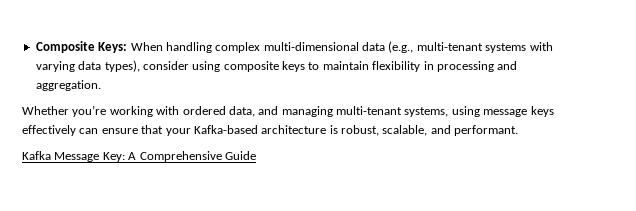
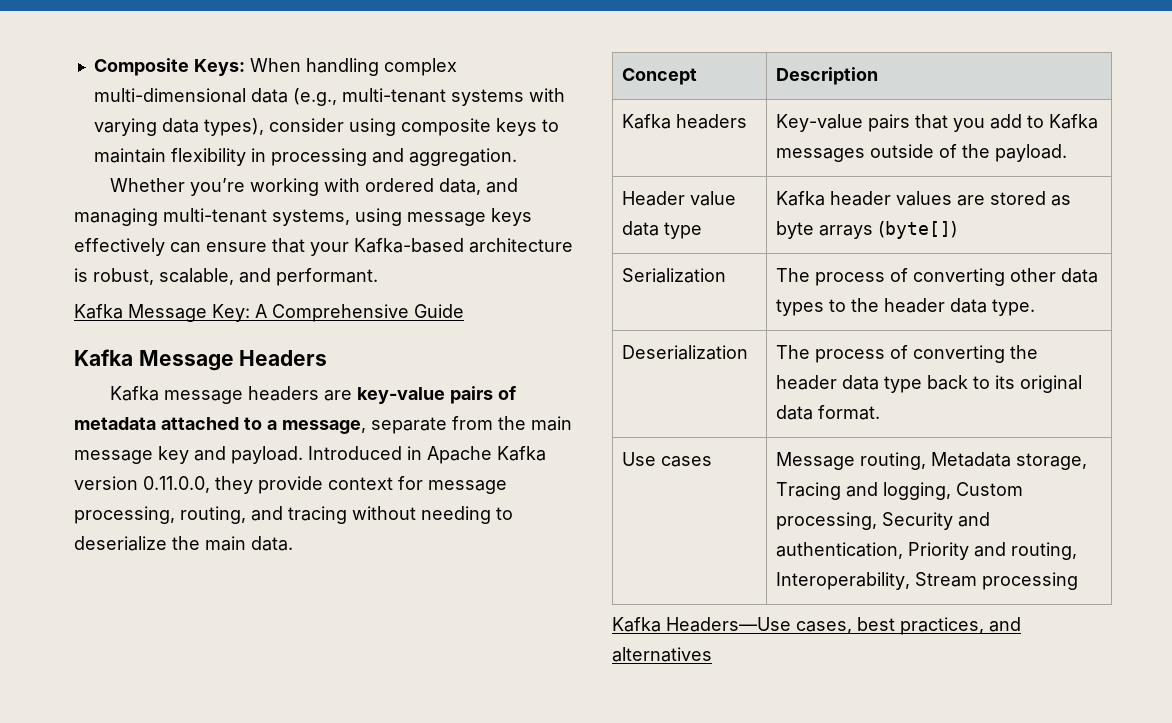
(256, 155) none -> [74,349,328,371] [110,386,517,404] [74,416,572,434] [74,446,546,464] [74,476,507,494] [74,506,513,524] [74,536,293,551] [621,68,697,85] [775,67,878,85] [621,114,747,129] [775,114,1098,132] [775,144,1067,162] [621,191,736,206] [621,221,702,239] [775,191,1071,206] [775,221,958,239] [621,268,726,283] [775,268,1098,286] [775,298,1035,316] [621,345,748,360] [775,345,1038,363] [775,375,1082,393] [775,405,880,420] [621,452,712,467] [775,452,1087,470] [775,482,1023,500] [775,512,990,530] [775,542,1077,560] [775,572,1078,590] [612,617,1021,635] [612,647,712,662] // Kafka Message Headers // Kafka message headers are key-value pairs of metadata attached to a message, separate from the main message key and payload. Introduced in Apache Kafka version 0.11.0.0, they provide context for message processing, routing, and tracing without needing to deserialize the main data. // Concept | Description // Kafka headers | Key-value pairs that you add to Kafka messages outside of the payload. // Header value data type | Kafka header values are stored as byte arrays (byte[]) // Serialization | The process of converting other data types to the header data type. // Deserialization | The process of converting the header data type back to its original data format. // Use cases | Message routing, Metadata storage, Tracing and logging, Custom processing, Security and authentication, Priority and routing, Interoperability, Stream processing // Kafka Headers—Use cases, best practices, and alternatives

